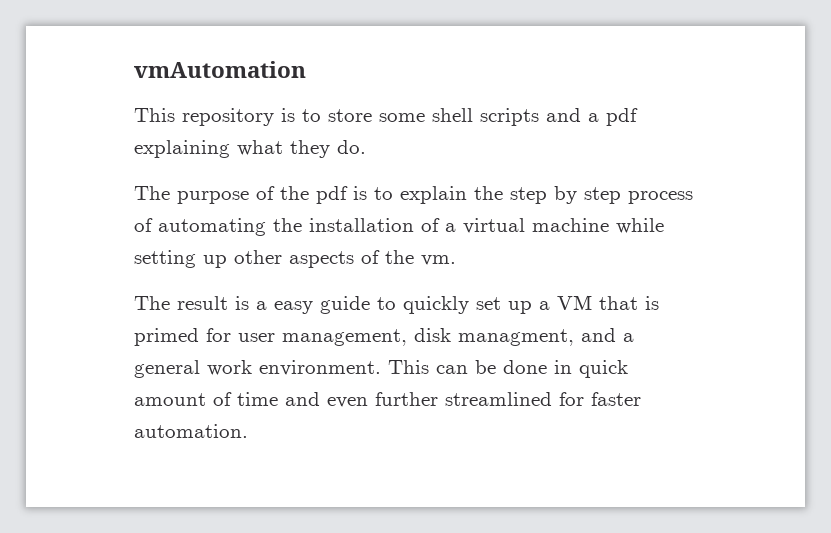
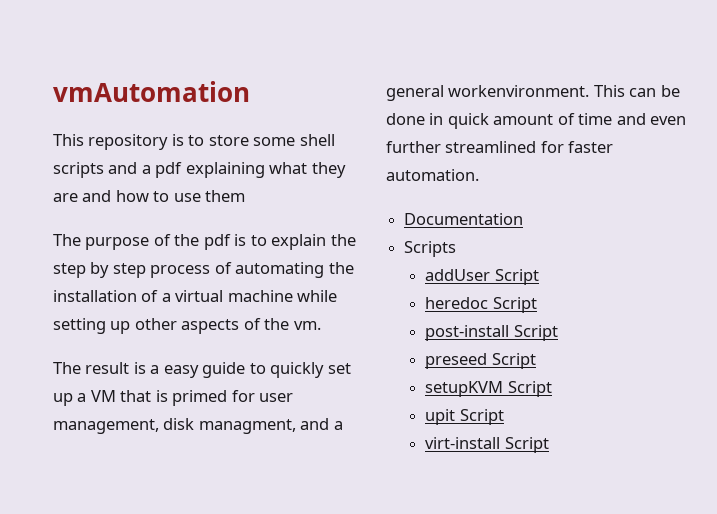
[337,140,366,154] do. -> [53,190,246,202] are and how to use them
[207,360,381,376] work environment. -> [448,85,590,97] workenvironment.
(248, 431) none -> [404,213,524,225] [404,241,457,257] [425,269,539,285] [425,297,537,313] [425,325,558,341] [425,353,536,369] [425,381,552,397] [425,409,504,425] [425,437,549,453] // Documentation // Scripts // addUser Script // heredoc Script // post-install Script // preseed Script // setupKVM Script // upit Script // virt-install Script

